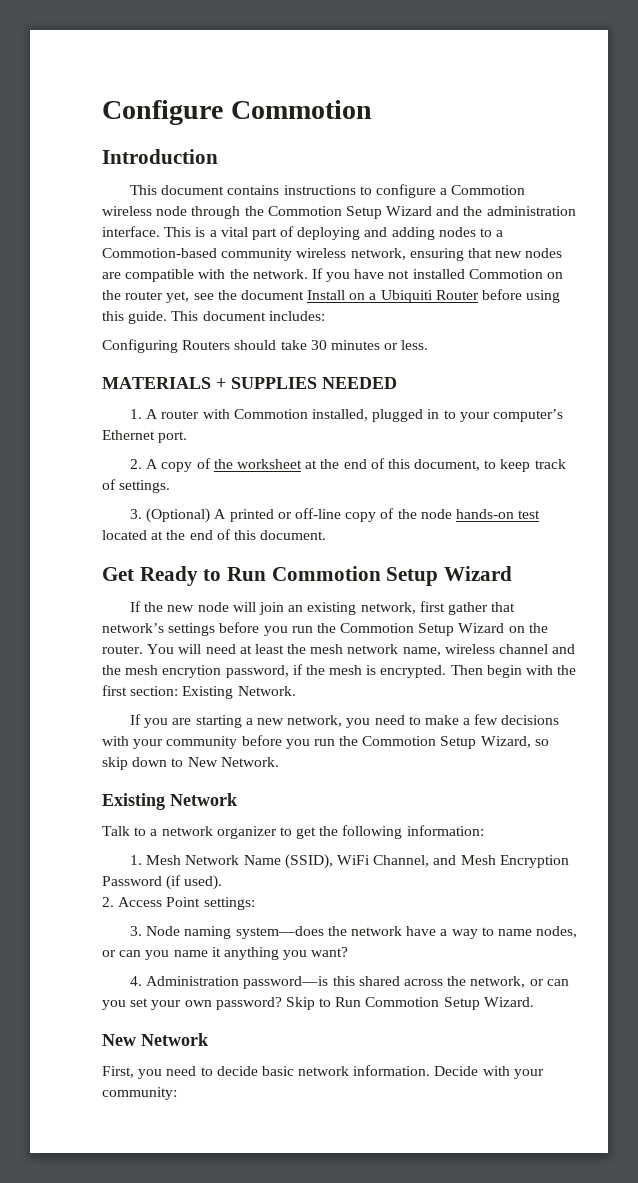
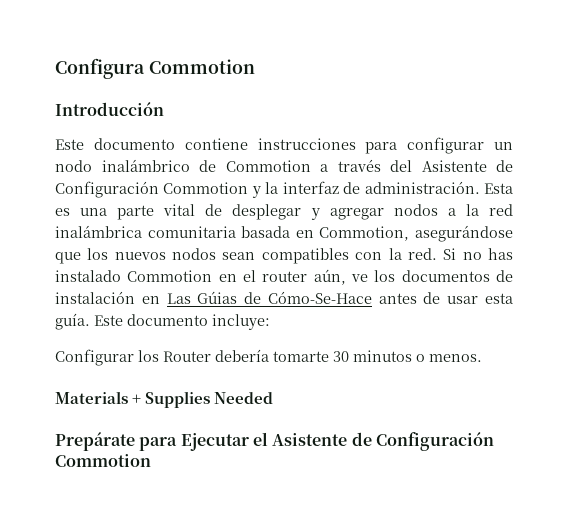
[102,100,223,125] Configure -> [55,58,145,79] Configura
[102,149,218,164] [130,184,526,198] [102,206,576,219] [102,226,504,240] [102,248,563,261] [102,268,564,282] [102,289,561,303] [102,311,325,324] [102,339,429,353] [102,377,397,389] [130,409,563,422] [102,430,188,443] [130,458,566,472] [102,479,171,493] [130,508,541,523] [102,529,327,540] [102,566,513,586] [130,601,516,615] [102,622,548,636] [102,644,576,656] [102,664,577,678] [102,685,296,699] [130,714,560,728] [102,735,549,749] [102,757,279,770] [102,793,237,810] [102,825,484,839] [130,854,569,869] [102,875,223,890] [102,897,255,910] [130,926,578,939] [102,947,349,960] [130,976,569,989] [102,997,534,1010] [102,1033,208,1046] [102,1065,544,1079] [102,1087,177,1100] Introduction // This document contains instructions to configure a Commotion wireless node through the Commotion Setup Wizard and the administration interface. This is a vital part of deploying and adding nodes to a Commotion-based community wireless network, ensuring that new nodes are compatible with the network. If you have not installed Commotion on the router yet, see the document Install on a Ubiquiti Router before using this guide. This document includes: // Configuring Routers should take 30 minutes or less. // MATERIALS + SUPPLIES NEEDED // 1. A router with Commotion installed, plugged in to your computer’s Ethernet port. // 2. A copy of the worksheet at the end of this document, to keep track of settings. // 3. (Optional) A printed or off-line copy of the node hands-on test located at the end of this document. // Get Ready to Run Commotion Setup Wizard // If the new node will join an existing network, first gather that network’s settings before you run the Commotion Setup Wizard on the router. You will need at least the mesh network name, wireless channel and the mesh encrytion password, if the mesh is encrypted. Then begin with the first section: Existing Network. // If you are starting a new network, you need to make a few decisions with your community before you run the Commotion Setup Wizard, so skip down to New Network. // Existing Network // Talk to a network organizer to get the following information: // 1. Mesh Network Name (SSID), WiFi Channel, and Mesh Encryption Password (if used). // 2. Access Point settings: // 3. Node naming system—does the network have a way to name nodes, or can you name it anything you want? // 4. Administration password—is this shared across the network, or can you set your own password? Skip to Run Commotion Setup Wizard. // New Network // First, you need to decide basic network information. Decide with your community: -> [55,102,164,116] [55,137,513,154] [55,159,513,172] [55,181,513,198] [55,204,513,220] [55,225,513,242] [55,248,513,264] [55,269,513,285] [55,291,513,304] [55,313,270,330] [55,349,482,366] [55,391,274,408] [55,432,494,451] [55,454,151,467] Introducción // Este documento contiene instrucciones para configurar un nodo inalámbrico de Commotion a través del Asistente de Configuración Commotion y la interfaz de administración. Esta es una parte vital de desplegar y agregar nodos a la red inalámbrica comunitaria basada en Commotion, asegurándose que los nuevos nodos sean compatibles con la red. Si no has instalado Commotion en el router aún, ve los documentos de instalación en Las Gúias de Cómo-Se-Hace antes de usar esta guía. Este documento incluye: // Configurar los Router debería tomarte 30 minutos o menos. // Materials + Supplies Needed // Prepárate para Ejecutar el Asistente de Configuración Commotion

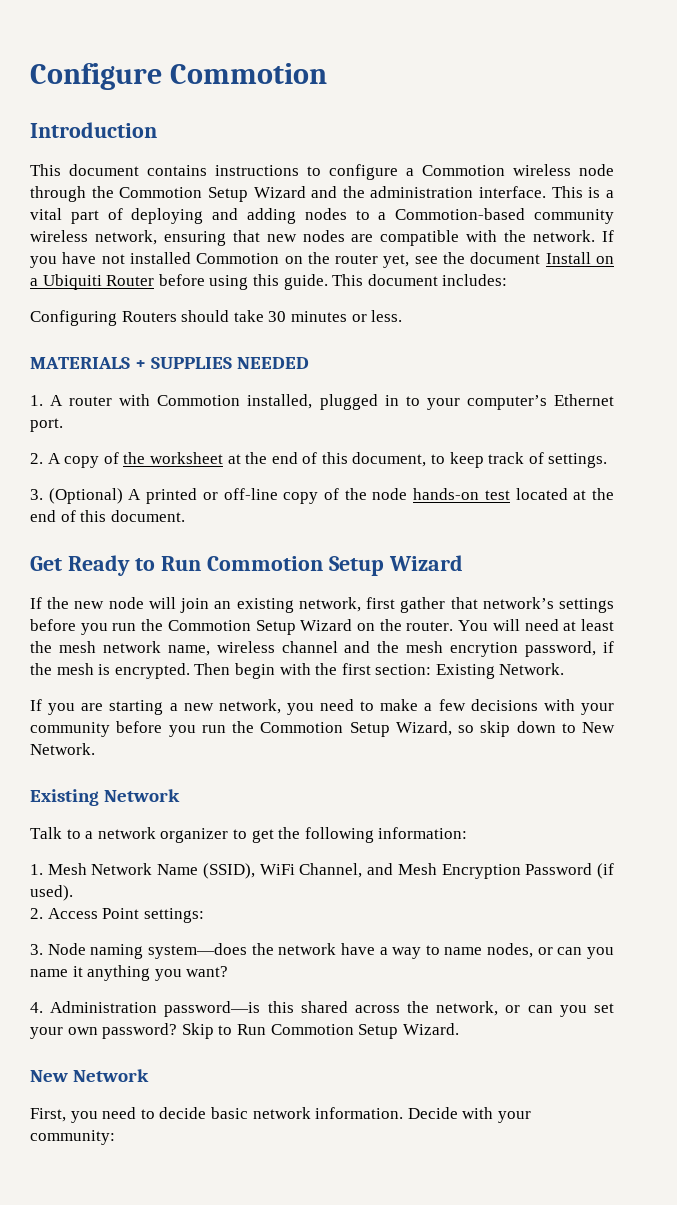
[55,58,145,79] Configura -> [30,63,162,90] Configure
[55,102,164,116] [55,137,513,154] [55,159,513,172] [55,181,513,198] [55,204,513,220] [55,225,513,242] [55,248,513,264] [55,269,513,285] [55,291,513,304] [55,313,270,330] [55,349,482,366] [55,391,274,408] [55,432,494,451] [55,454,151,467] Introducción // Este documento contiene instrucciones para configurar un nodo inalámbrico de Commotion a través del Asistente de Configuración Commotion y la interfaz de administración. Esta es una parte vital de desplegar y agregar nodos a la red inalámbrica comunitaria basada en Commotion, asegurándose que los nuevos nodos sean compatibles con la red. Si no has instalado Commotion en el router aún, ve los documentos de instalación en Las Gúias de Cómo-Se-Hace antes de usar esta guía. Este documento incluye: // Configurar los Router debería tomarte 30 minutos o menos. // Materials + Supplies Needed // Prepárate para Ejecutar el Asistente de Configuración Commotion -> [30,122,157,138] [30,164,614,180] [30,186,614,202] [30,208,614,224] [30,230,615,246] [30,252,614,268] [30,274,508,290] [30,310,403,326] [30,357,310,369] [30,394,614,410] [30,418,63,432] [30,452,608,468] [30,488,614,504] [30,510,185,522] [30,555,463,576] [30,597,614,613] [30,619,614,635] [30,641,615,657] [30,663,565,679] [30,699,614,715] [30,721,615,737] [30,743,95,755] [30,789,181,806] [30,827,468,843] [30,863,615,879] [30,885,73,901] [30,908,204,923] [30,943,614,959] [30,965,229,981] [30,1001,614,1017] [30,1023,459,1039] [30,1069,150,1082] [30,1107,531,1123] [30,1130,115,1145] Introduction // This document contains instructions to configure a Commotion wireless node through the Commotion Setup Wizard and the administration interface. This is a vital part of deploying and adding nodes to a Commotion-based community wireless network, ensuring that new nodes are compatible with the network. If you have not installed Commotion on the router yet, see the document Install on a Ubiquiti Router before using this guide. This document includes: // Configuring Routers should take 30 minutes or less. // MATERIALS + SUPPLIES NEEDED // 1. A router with Commotion installed, plugged in to your computer’s Ethernet port. // 2. A copy of the worksheet at the end of this document, to keep track of settings. // 3. (Optional) A printed or off-line copy of the node hands-on test located at the end of this document. // Get Ready to Run Commotion Setup Wizard // If the new node will join an existing network, first gather that network’s settings before you run the Commotion Setup Wizard on the router. You will need at least the mesh network name, wireless channel and the mesh encrytion password, if the mesh is encrypted. Then begin with the first section: Existing Network. // If you are starting a new network, you need to make a few decisions with your community before you run the Commotion Setup Wizard, so skip down to New Network. // Existing Network // Talk to a network organizer to get the following information: // 1. Mesh Network Name (SSID), WiFi Channel, and Mesh Encryption Password (if used). // 2. Access Point settings: // 3. Node naming system—does the network have a way to name nodes, or can you name it anything you want? // 4. Administration password—is this shared across the network, or can you set your own password? Skip to Run Commotion Setup Wizard. // New Network // First, you need to decide basic network information. Decide with your community:

